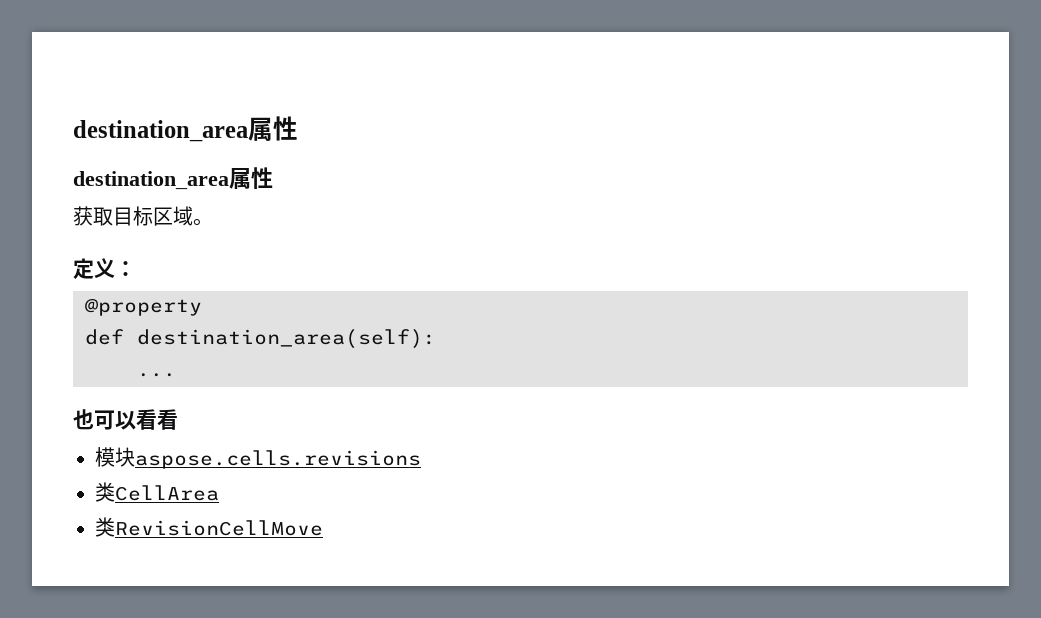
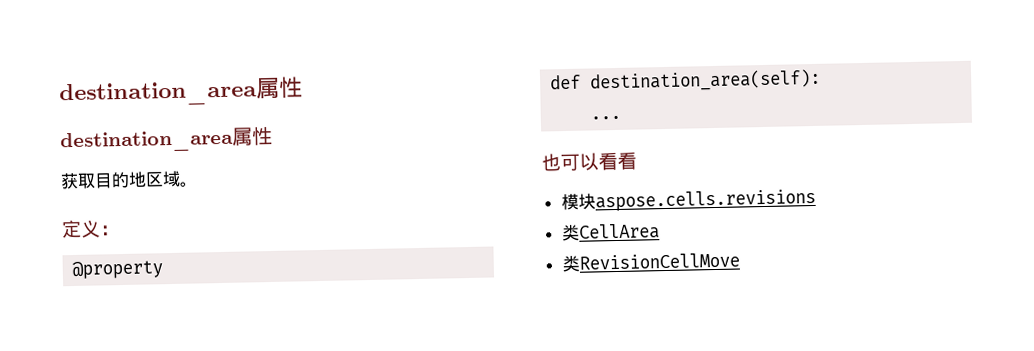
[133,206,153,226] 标 -> [111,171,147,189] 的地

